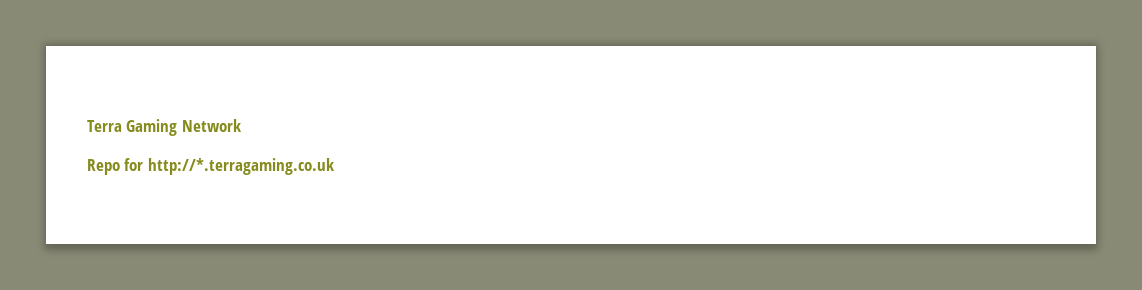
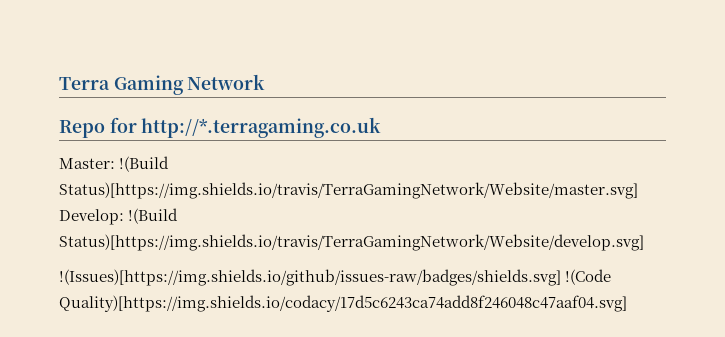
(334, 166) none -> [59,156,170,172] [59,182,638,199] [59,208,179,225] [59,234,644,251] [59,269,612,286] [59,295,627,312] // Master: !(Build Status)[https://img.shields.io/travis/TerraGamingNetwork/Website/master.svg] Develop: !(Build Status)[https://img.shields.io/travis/TerraGamingNetwork/Website/develop.svg] // !(Issues)[https://img.shields.io/github/issues-raw/badges/shields.svg] !(Code Quality)[https://img.shields.io/codacy/17d5c6243ca74add8f246048c47aaf04.svg]

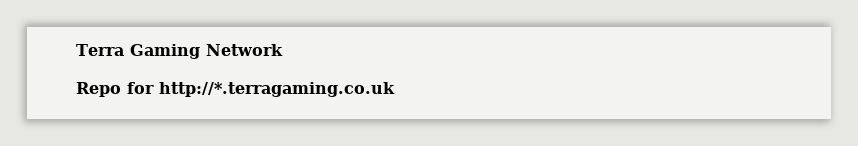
[59,156,170,172] [59,182,638,199] [59,208,179,225] [59,234,644,251] [59,269,612,286] [59,295,627,312] // Master: !(Build Status)[https://img.shields.io/travis/TerraGamingNetwork/Website/master.svg] Develop: !(Build Status)[https://img.shields.io/travis/TerraGamingNetwork/Website/develop.svg] // !(Issues)[https://img.shields.io/github/issues-raw/badges/shields.svg] !(Code Quality)[https://img.shields.io/codacy/17d5c6243ca74add8f246048c47aaf04.svg] -> (395, 89) none

